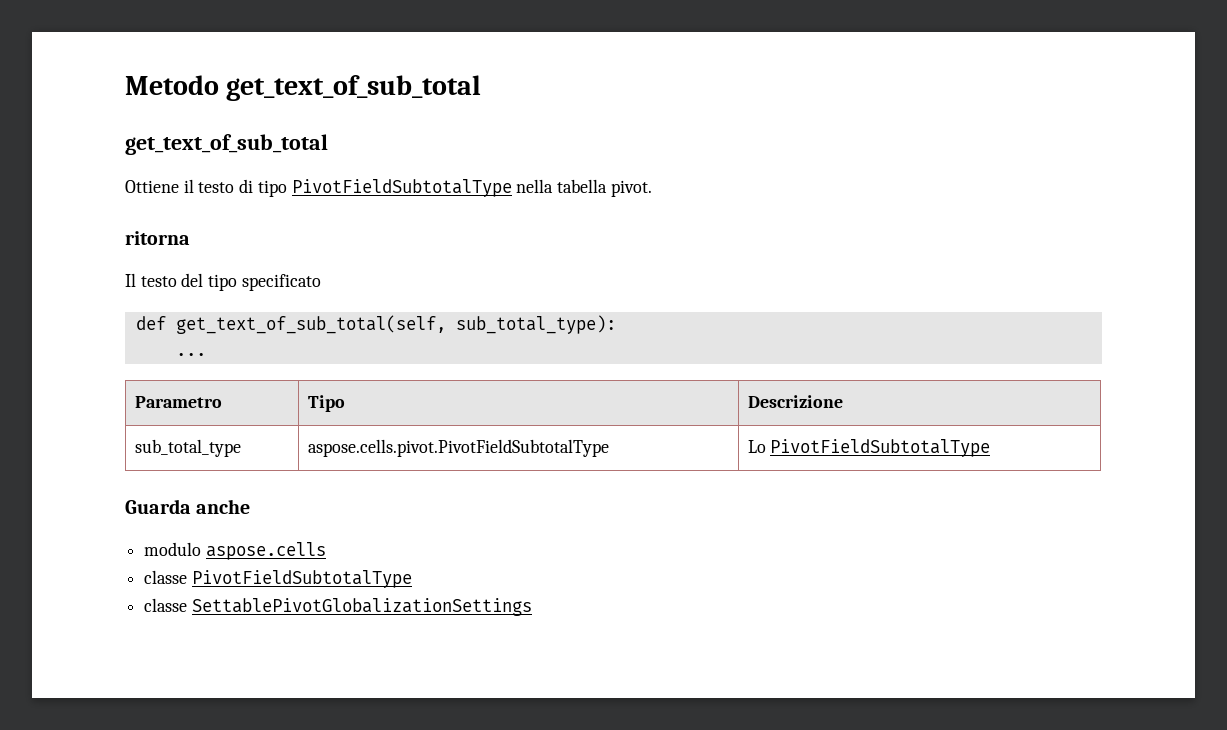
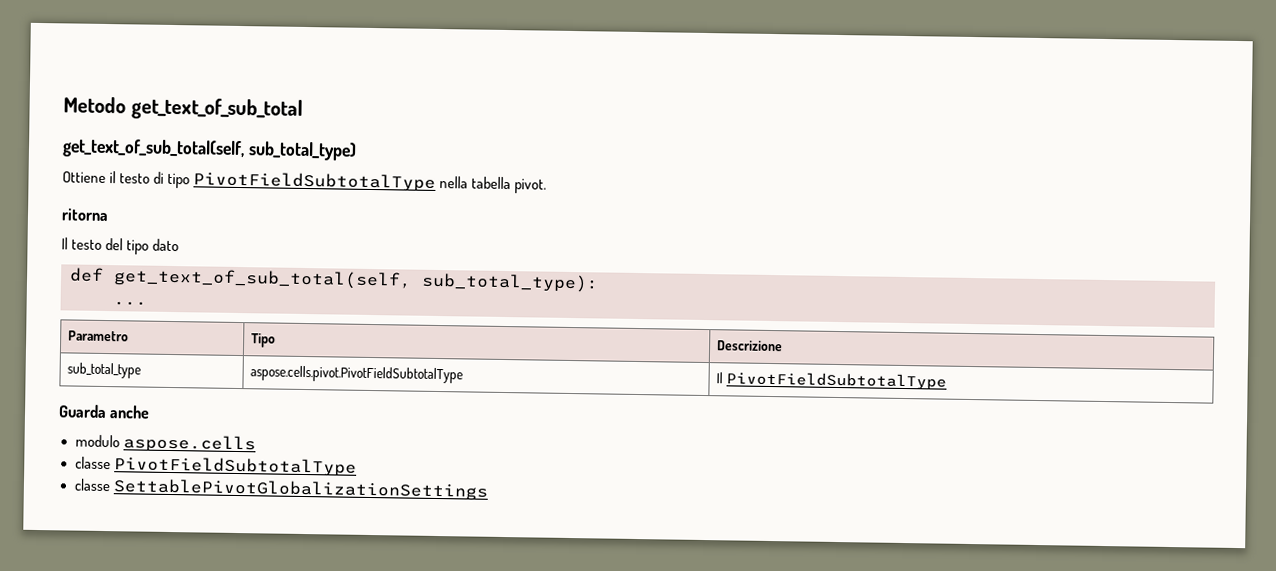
[125,134,328,155] get_text_of_sub_total -> [62,138,357,161] get_text_of_sub_total(self, sub_total_type)
[241,274,321,291] specificato -> [152,238,180,252] dato
[747,440,766,453] Lo -> [716,372,724,384] Il

